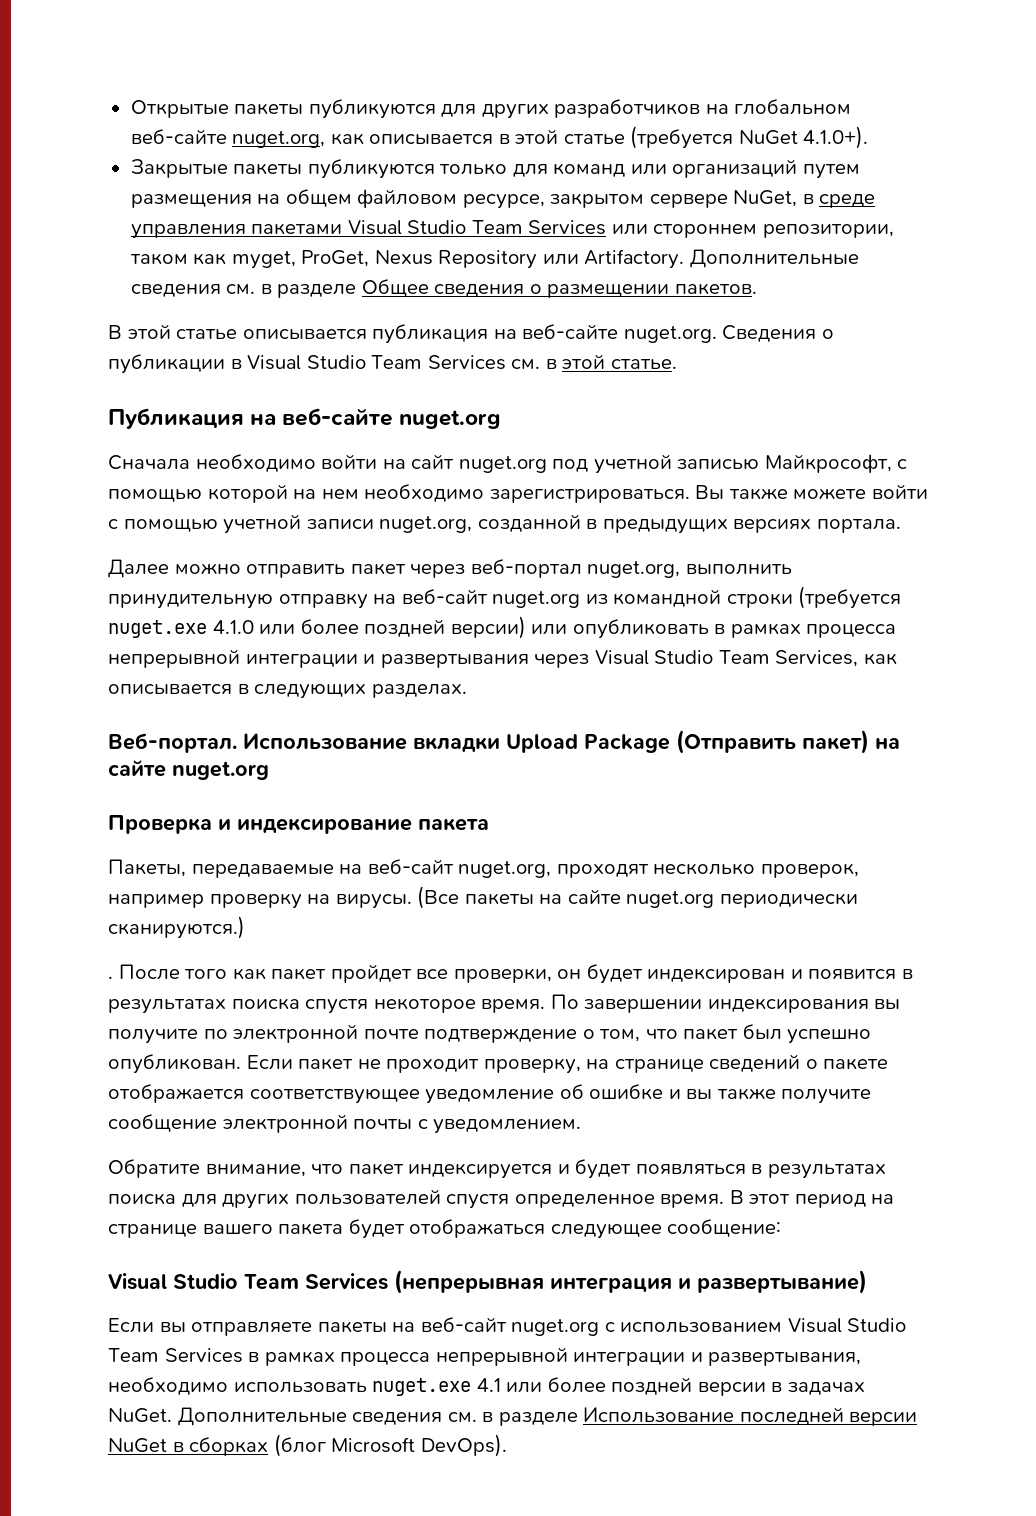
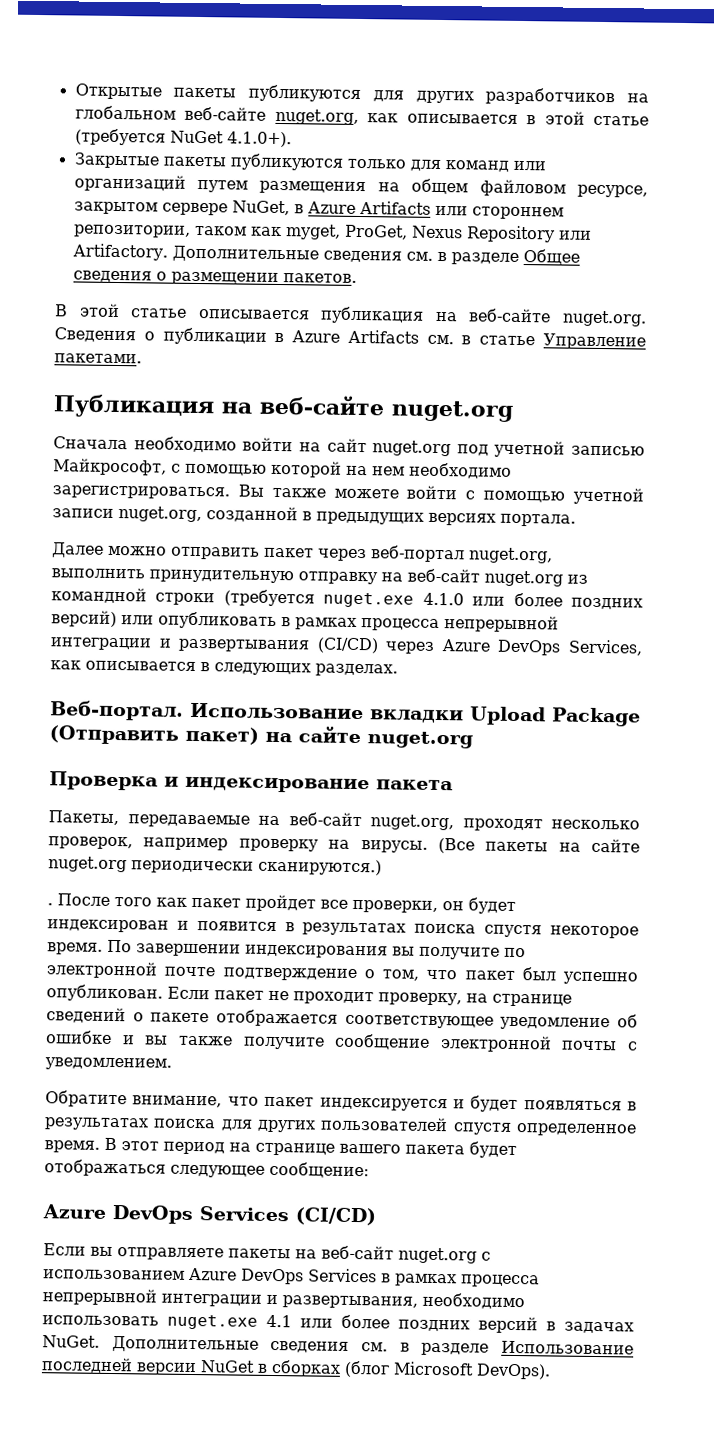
[819,194,876,208] [130,220,607,239] среде управления пакетами Visual Studio Team Services -> [306,200,431,215] Azure Artifacts
[247,354,677,370] Visual Studio Team Services см. в этой статье. -> [291,329,646,350] [54,353,142,364] Azure Artifacts см. в статье Управление пакетами.
[364,616,526,639] поздней версии) -> [571,597,644,610] [51,610,117,628] поздних версий)
[534,650,770,668] через Visual Studio Team -> [316,637,562,656] (CI/CD) через Azure DevOps
[108,1270,867,1294] Visual Studio Team Services (непрерывная интеграция и развертывание) -> [42,1204,376,1226] Azure DevOps Services (CI/CD)
[787,1318,907,1333] [108,1348,159,1362] Visual Studio Team -> [188,1267,304,1285] Azure DevOps
[611,1377,766,1396] поздней версии -> [398,1316,538,1334] поздних версий

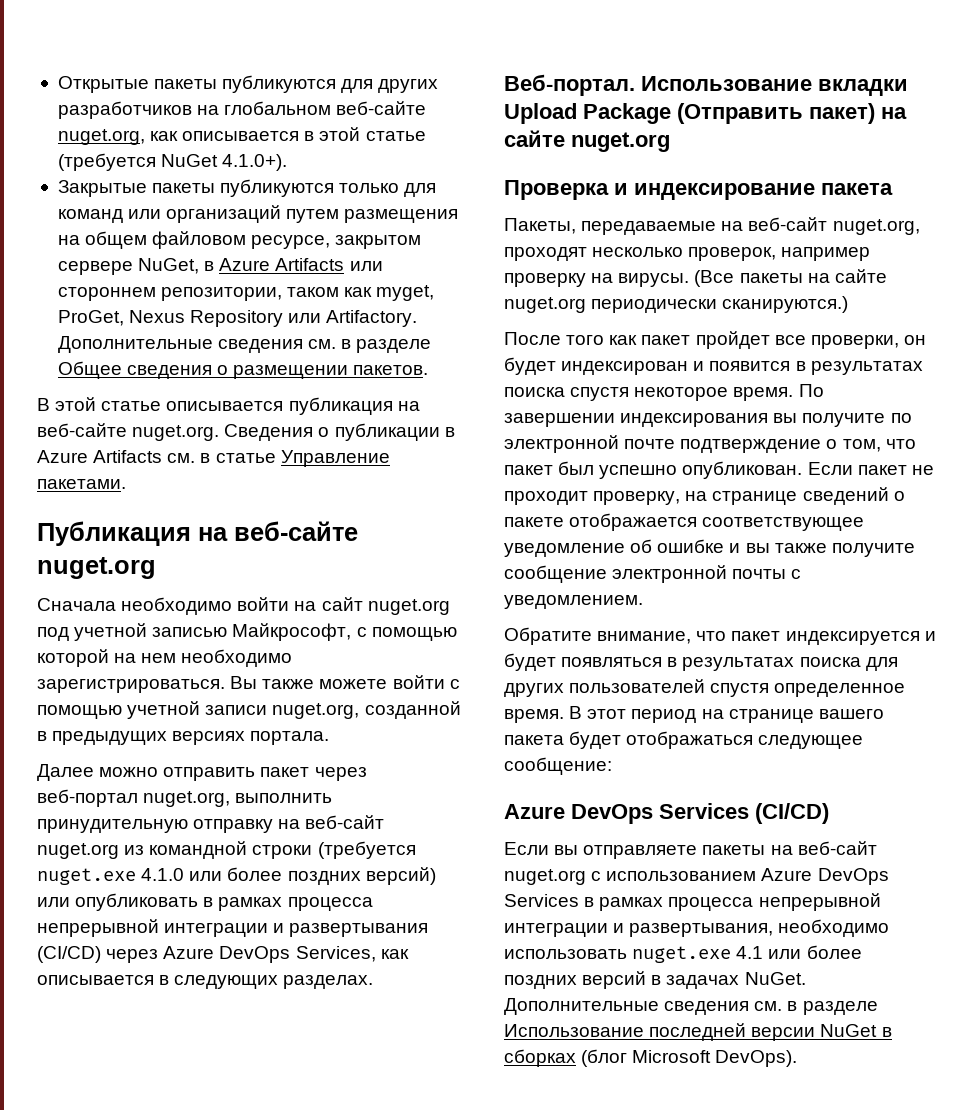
[47,903,53,906] . -> (849, 304) none

